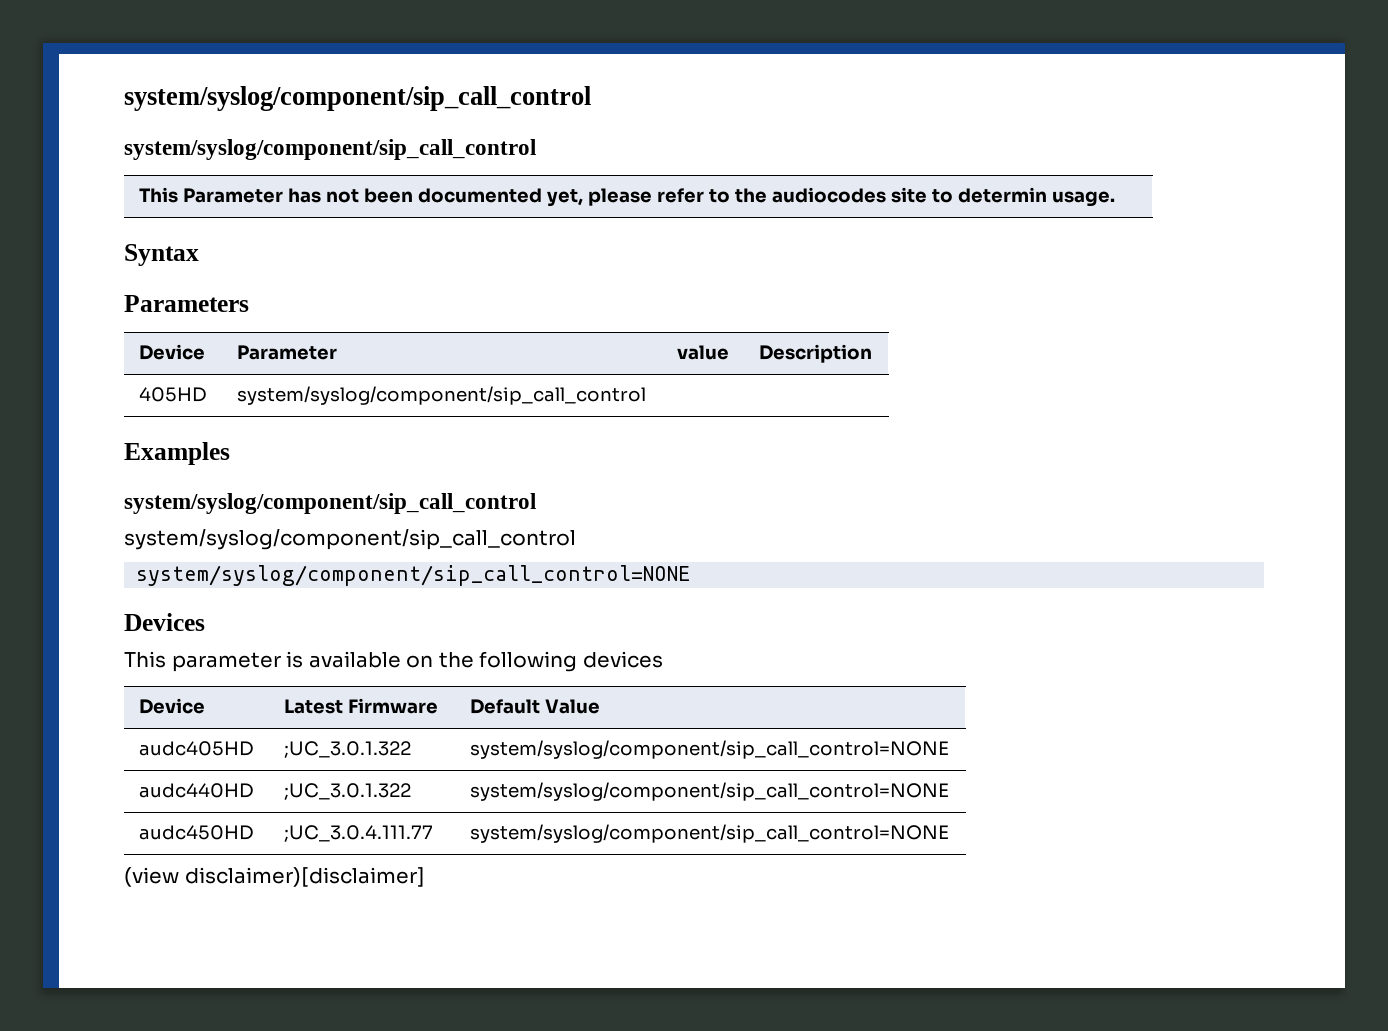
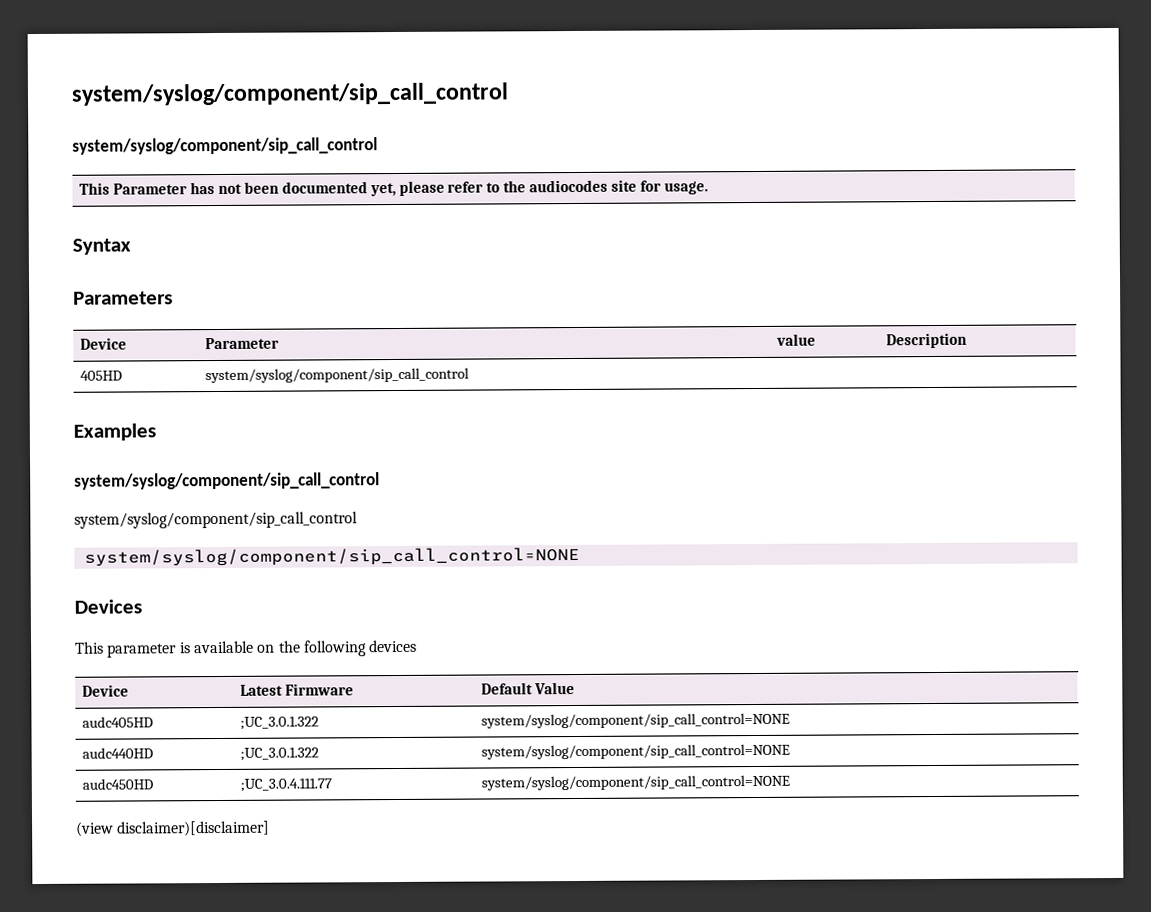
[931,187,1047,203] to determin -> [640,180,662,192] for

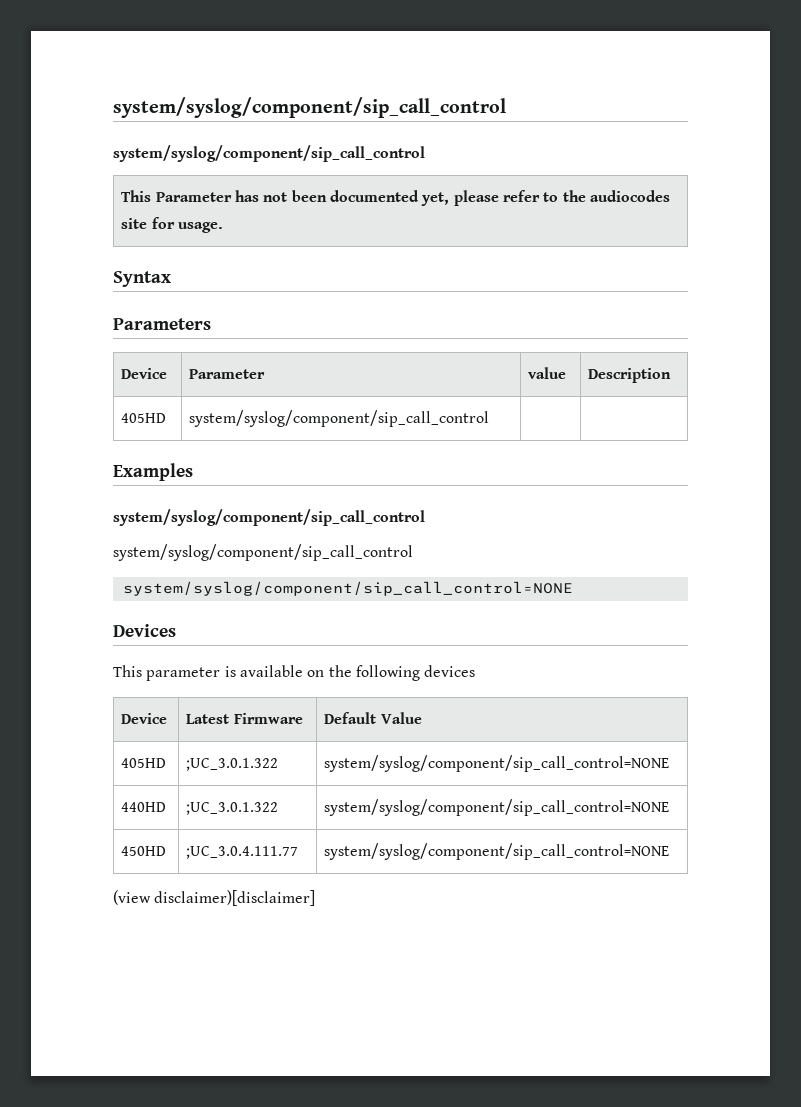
[82,716,154,728] [240,716,320,730] [481,712,791,729] [82,747,154,759] [240,747,320,761] [481,743,791,760] [82,778,154,790] audc405HD | ;UC_3.0.1.322 | system/syslog/component/sip_call_control=NONE // audc440HD | ;UC_3.0.1.322 | system/syslog/component/sip_call_control=NONE // audc450HD -> [121,758,167,768] [186,758,279,771] [324,755,670,772] [121,802,167,812] [186,802,279,815] [324,799,670,816] [121,846,167,856] 405HD | ;UC_3.0.1.322 | system/syslog/component/sip_call_control=NONE // 440HD | ;UC_3.0.1.322 | system/syslog/component/sip_call_control=NONE // 450HD

